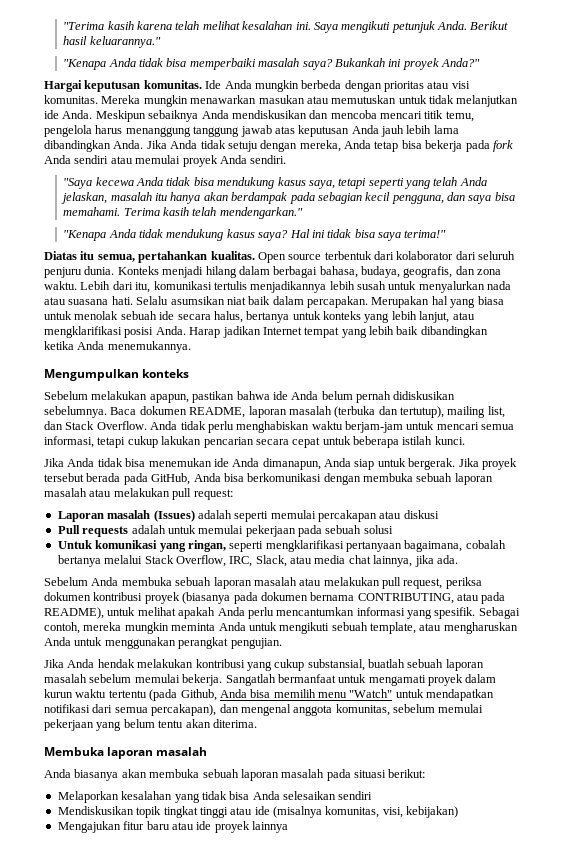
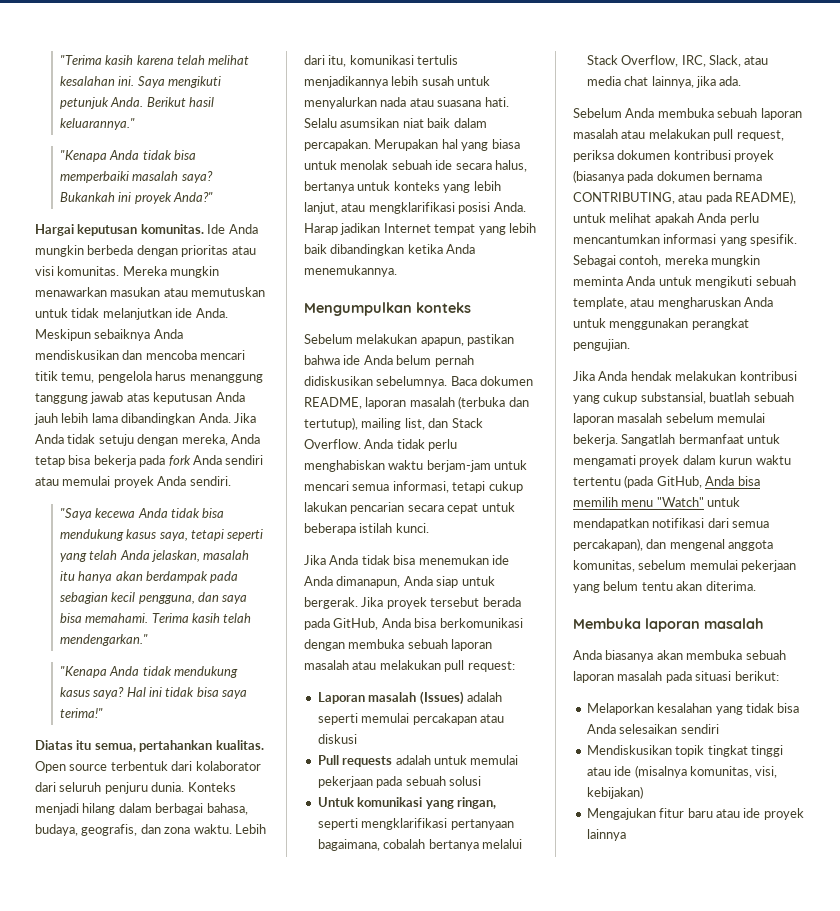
[180,689,217,701] Github, -> [656,476,702,488] GitHub,

